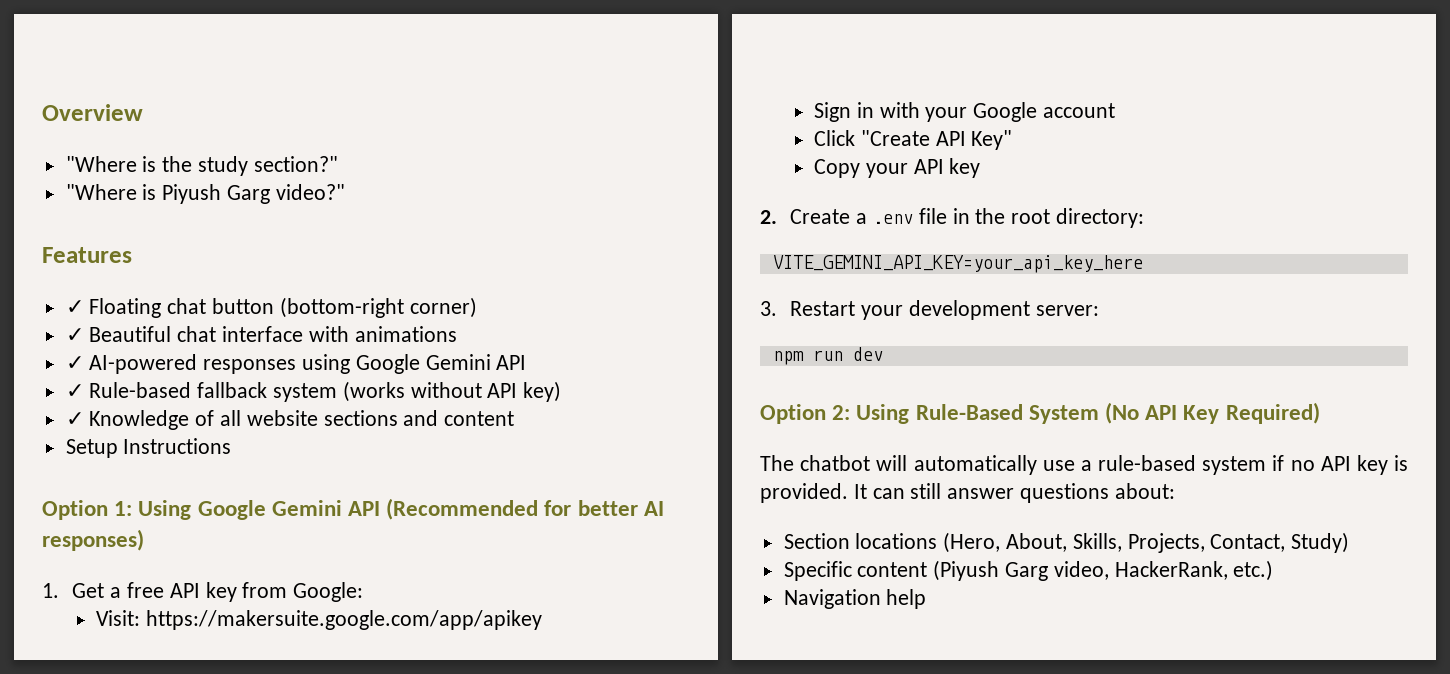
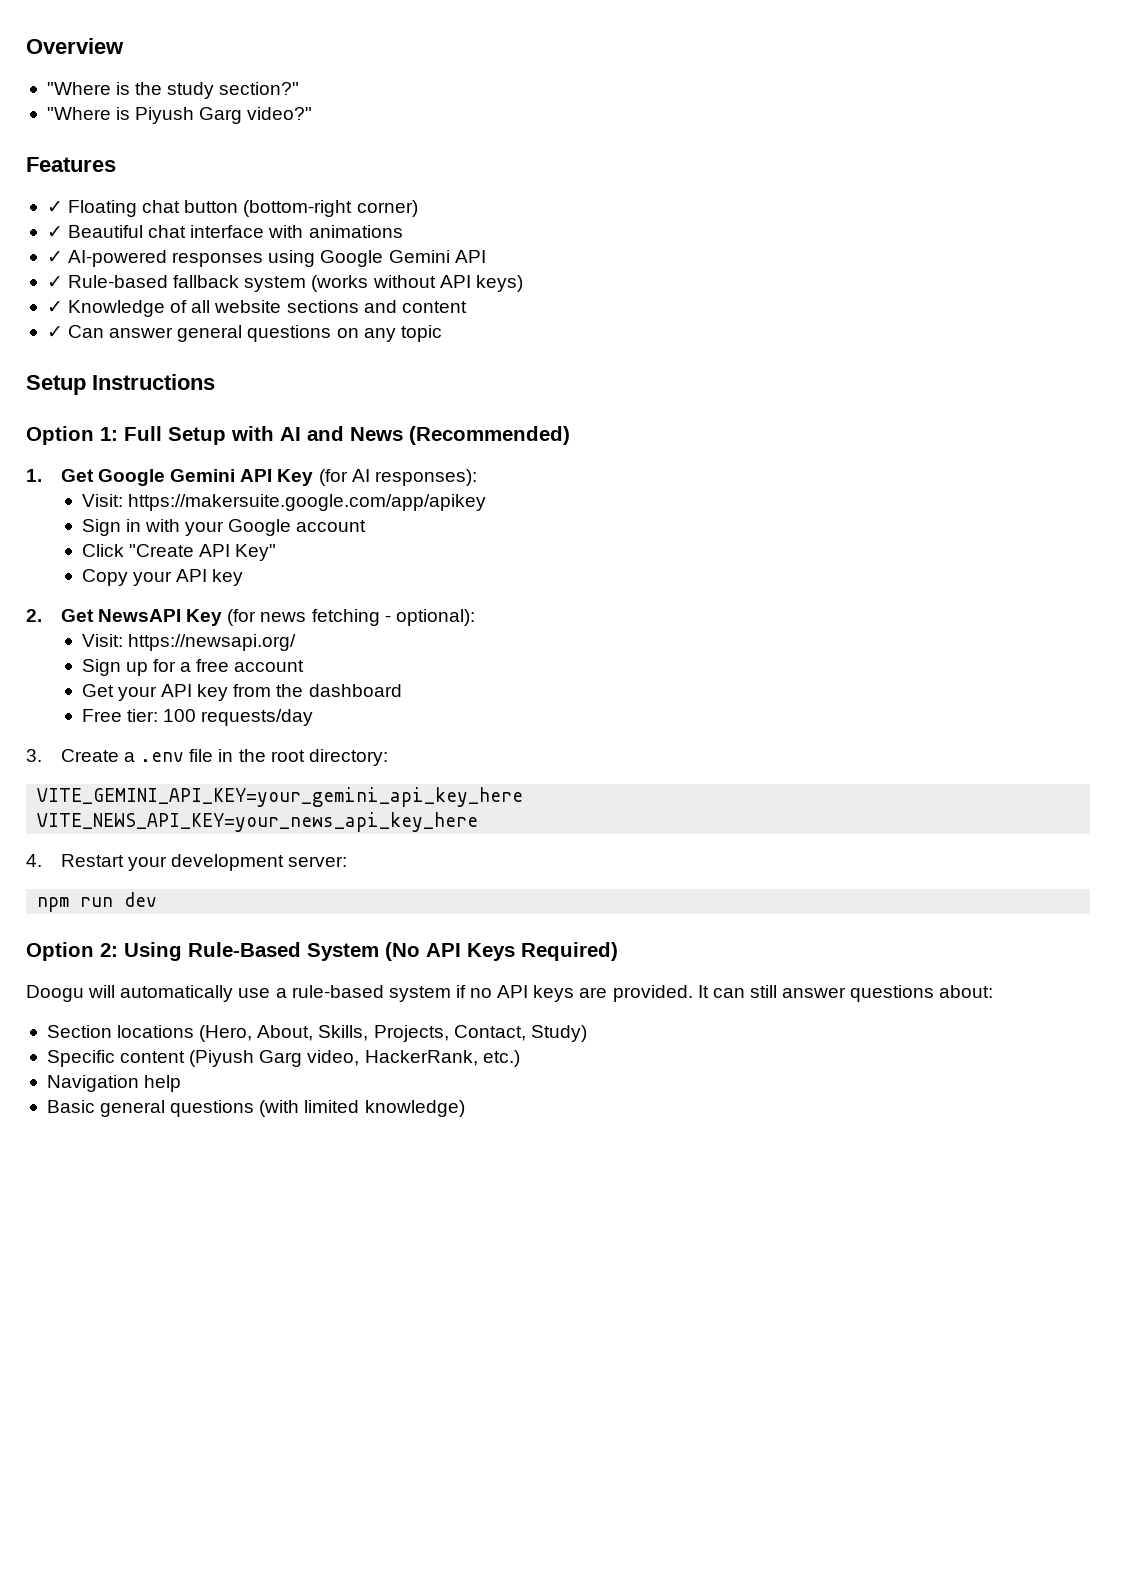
[523,381,562,402] key) -> [475,275,523,292] keys)
[65,438,232,458] [42,498,664,520] [42,529,144,551] [42,582,364,602] Setup Instructions // Option 1: Using Google Gemini API (Recommended for better AI responses) // 1. Get a free API key from Google: -> [46,325,442,342] [26,374,215,395] [26,426,570,445] [26,469,477,486] ✓ Can answer general questions on any topic // Setup Instructions // Option 1: Full Setup with AI and News (Recommended) // 1. Get Google Gemini API Key (for AI responses):
(777, 217) none -> [60,609,475,626] [81,634,296,651] [81,659,305,676] [81,684,402,701] [81,709,314,726] [26,749,42,762] Get NewsAPI Key (for news fetching - optional): // Visit: https://newsapi.org/ // Sign up for a free account // Get your API key from the dashboard // Free tier: 100 requests/day // 3.
[772,255,1143,273] [760,301,777,316] VITE_GEMINI_API_KEY=your_api_key_here // 3. -> [37,787,524,807] [37,812,479,832] [26,854,42,867] VITE_GEMINI_API_KEY=your_gemini_api_key_here // VITE_NEWS_API_KEY=your_news_api_key_here // 4.
[1183,405,1220,424] Key -> [467,943,515,961] Keys
[760,455,871,471] The chatbot -> [26,985,84,1002] Doogu
[1356,455,1408,475] key is -> [533,985,608,1002] keys are
(927, 599) none -> [46,1100,465,1117] // Basic general questions (with limited knowledge)

